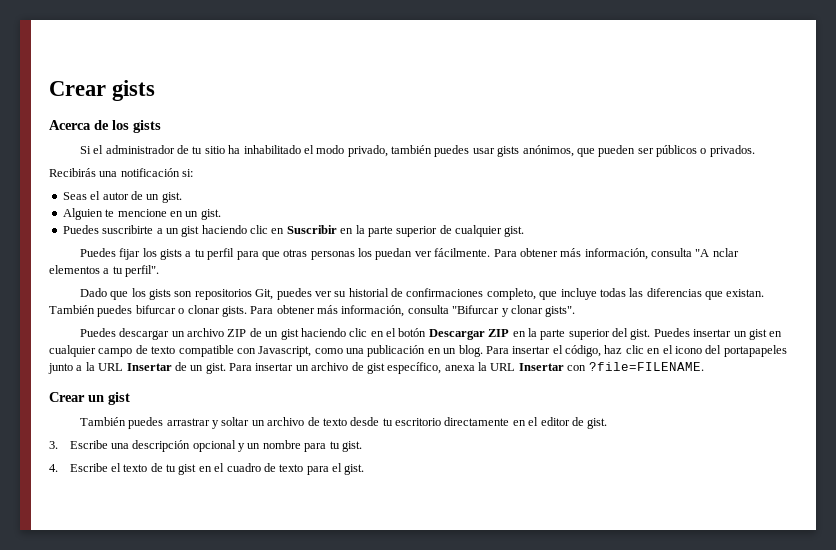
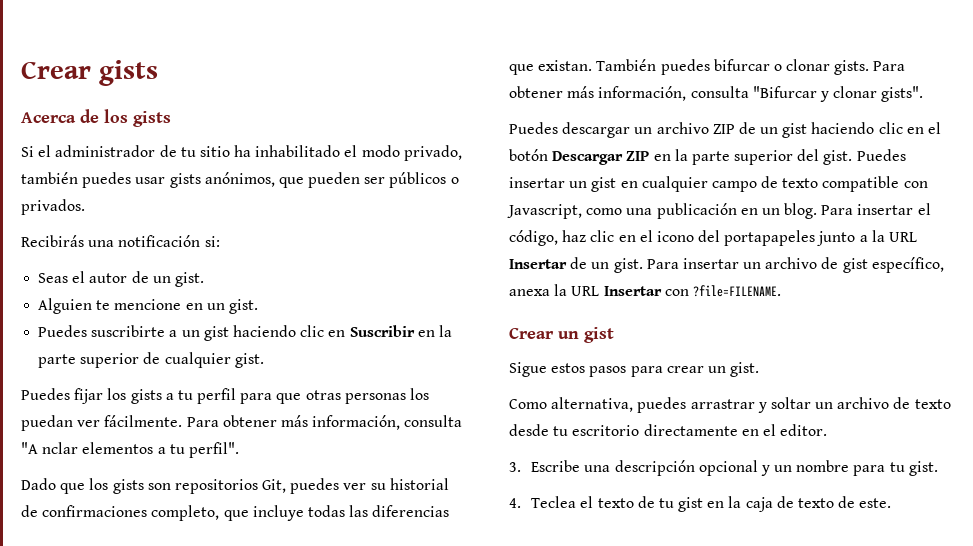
[79,417,126,426] También -> [509,362,760,377] [509,397,634,412] Sigue estos pasos para crear un gist. // Como alternativa,
[540,417,608,429] editor de gist. -> [780,424,828,436] editor.
[69,463,108,472] Escribe -> [531,496,577,508] Teclea
[214,463,365,475] el cuadro de texto para el gist. -> [728,496,892,512] la caja de texto de este.

